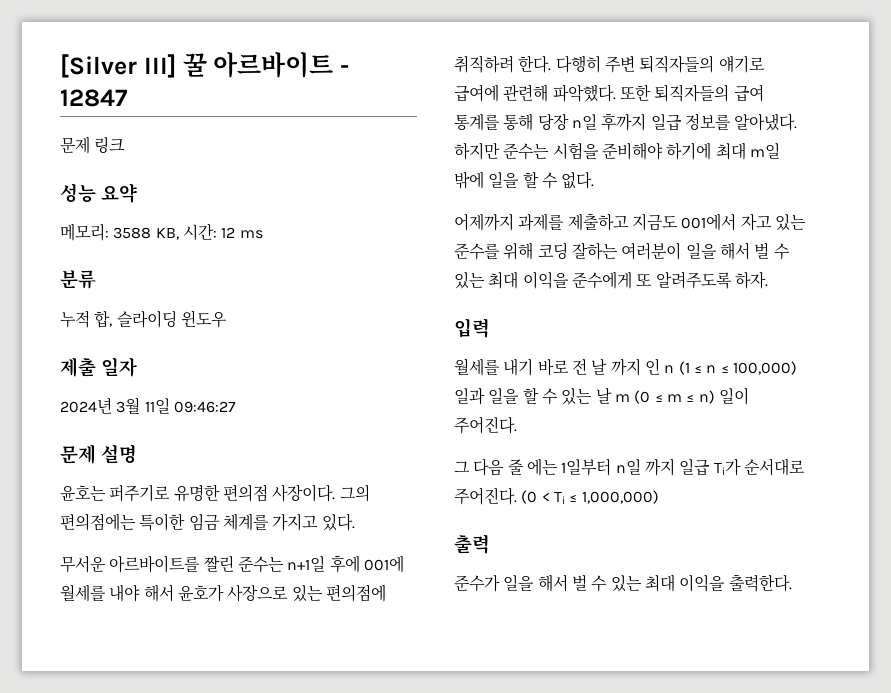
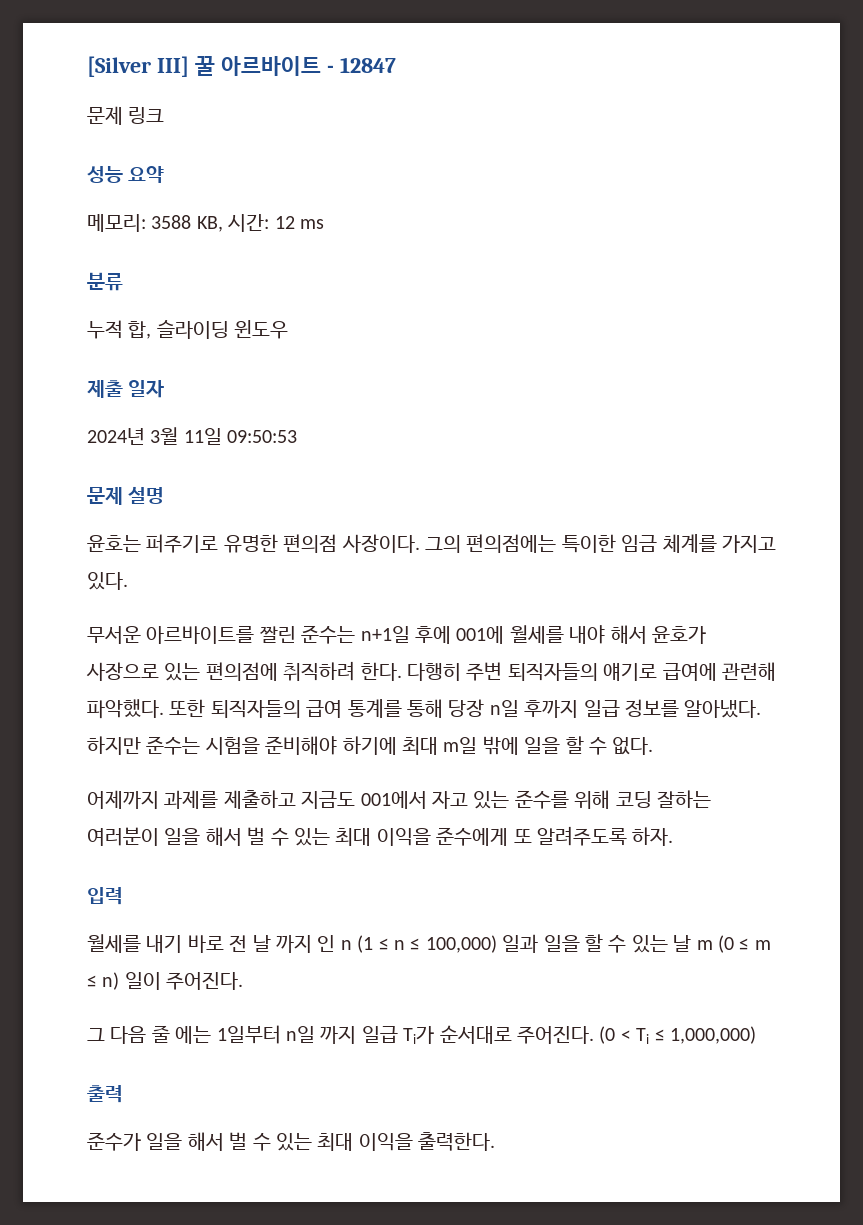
[173,401,236,413] 09:46:27 -> [227,430,298,443] 09:50:53

